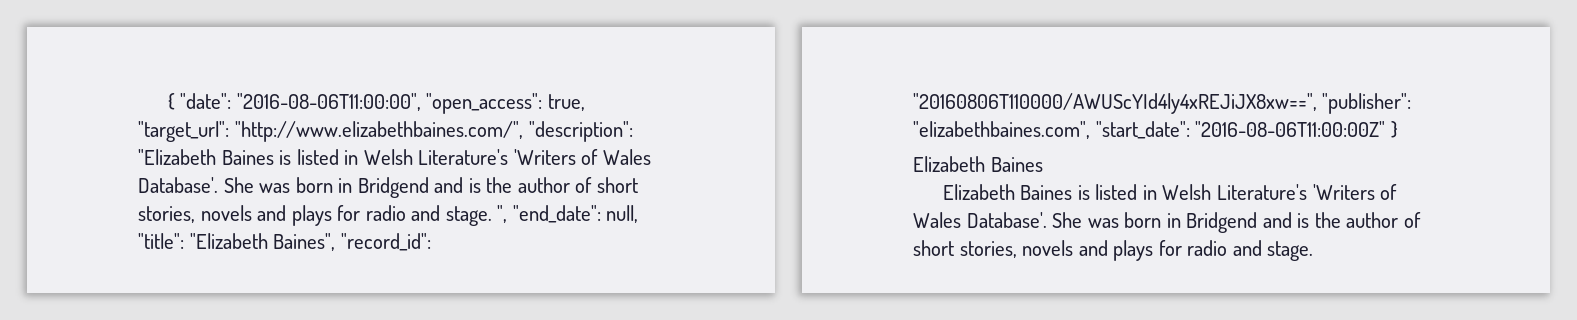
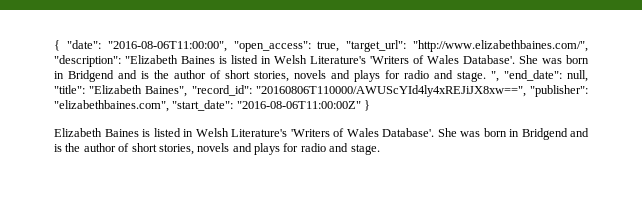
[942,184,1073,200] // Elizabeth Baines -> (139, 133) none

